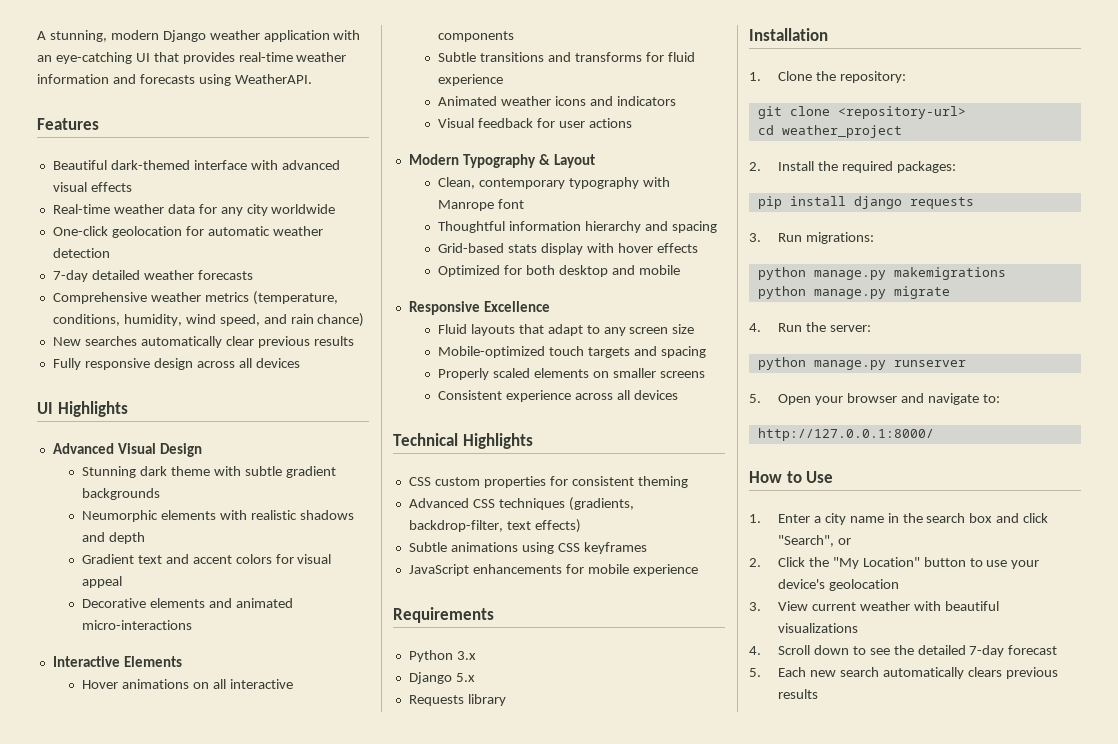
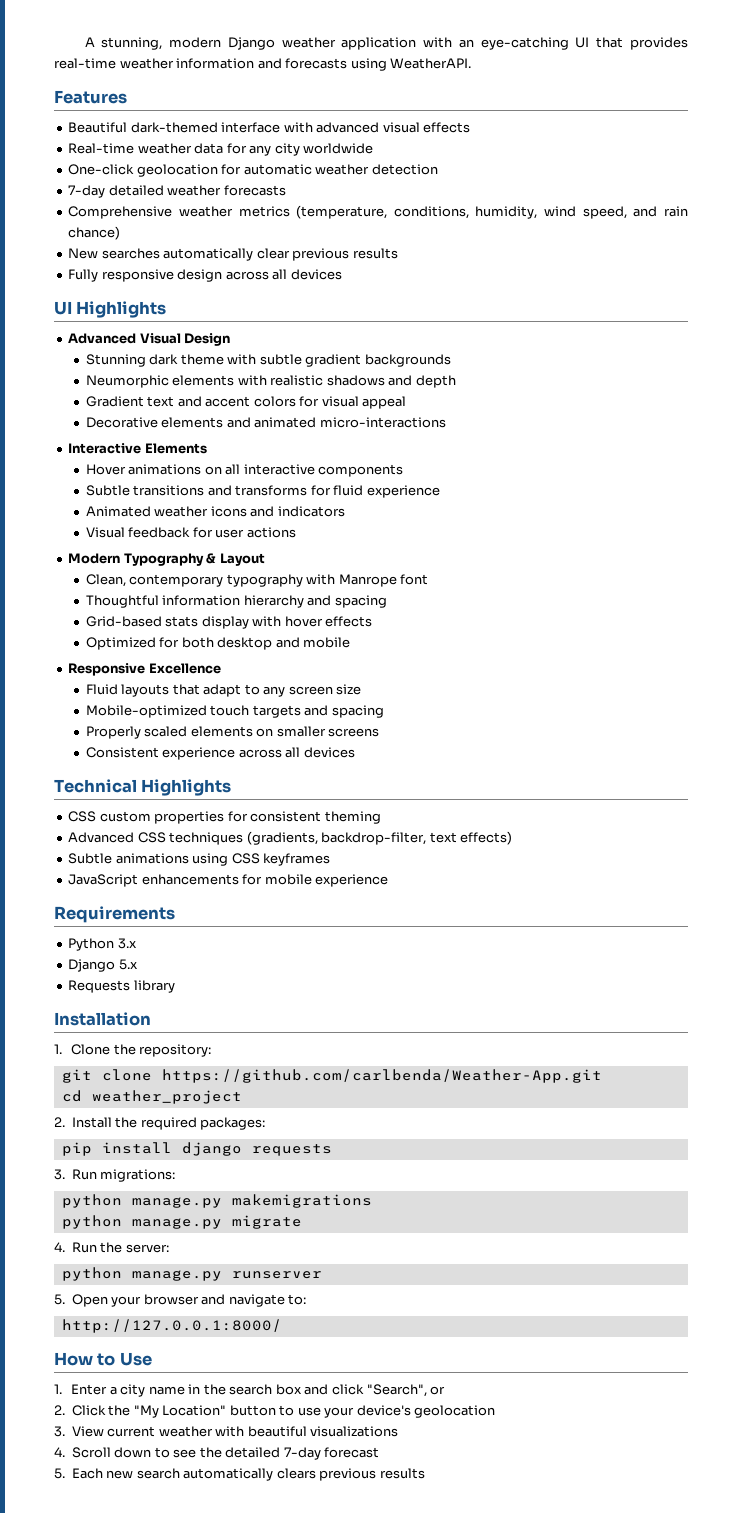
[837,106,966,119] <repository-url> -> [161,1069,602,1083] https://github.com/carlbenda/Weather-App.git

